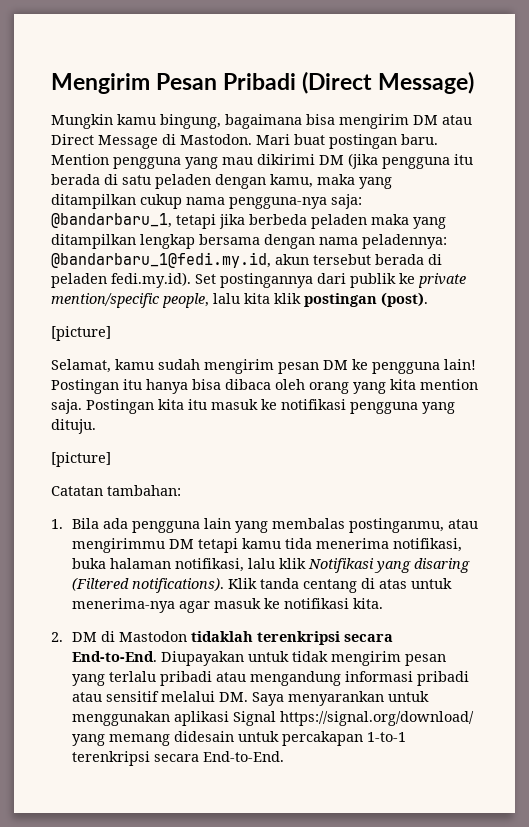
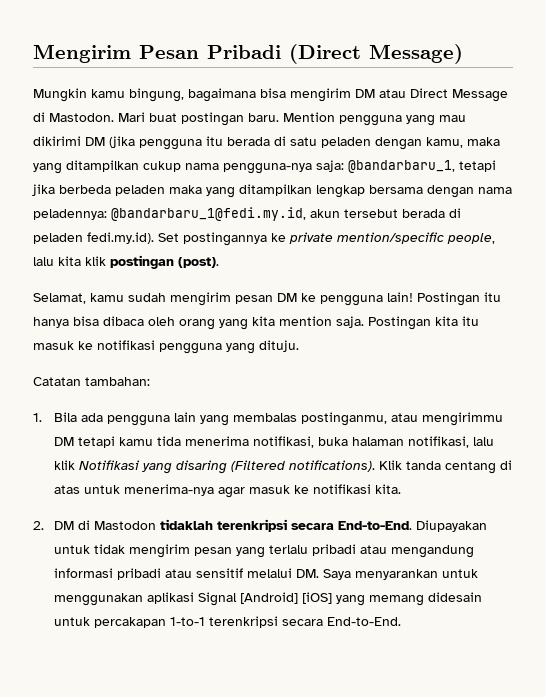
[317,273,396,288] dari publik -> (267, 239) none
[51,326,111,341] // [picture] -> (219, 262) none
[51,452,111,467] // [picture] -> (299, 346) none
[279,711,474,726] https://signal.org/download/ -> [239,592,332,604] [Android] [iOS]

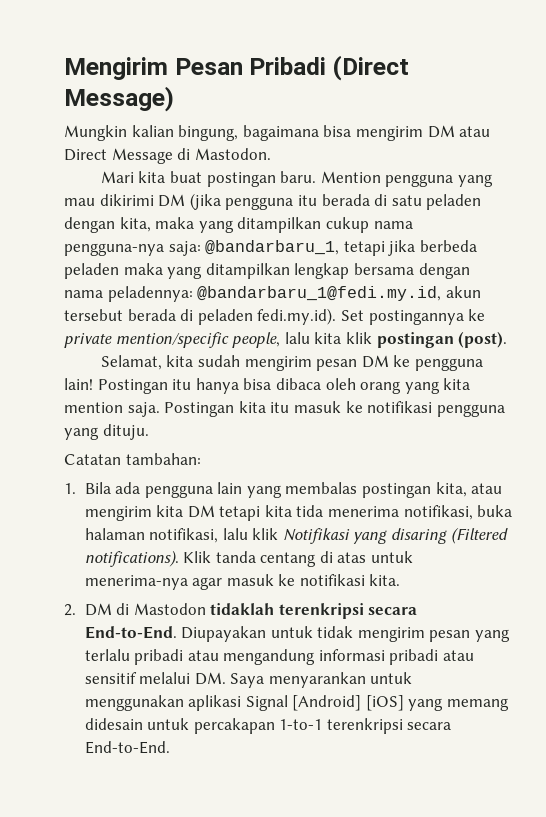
[91,89,125,98] kamu -> [131,125,174,137] kalian
[118,112,145,122] Mari -> [100,171,166,183] // Mari kita
[426,137,463,148] kamu, -> [119,217,151,232] kita,
[90,293,124,302] kamu -> [166,355,194,367] kita
[300,412,503,426] postinganmu, atau mengirimmu -> [362,482,503,498] [84,505,184,521] postingan kita, atau mengirim kita
[118,437,153,446] kamu -> [264,505,292,517] kita

